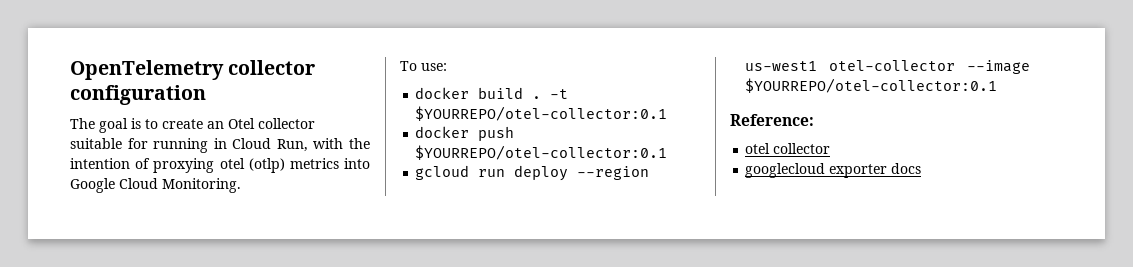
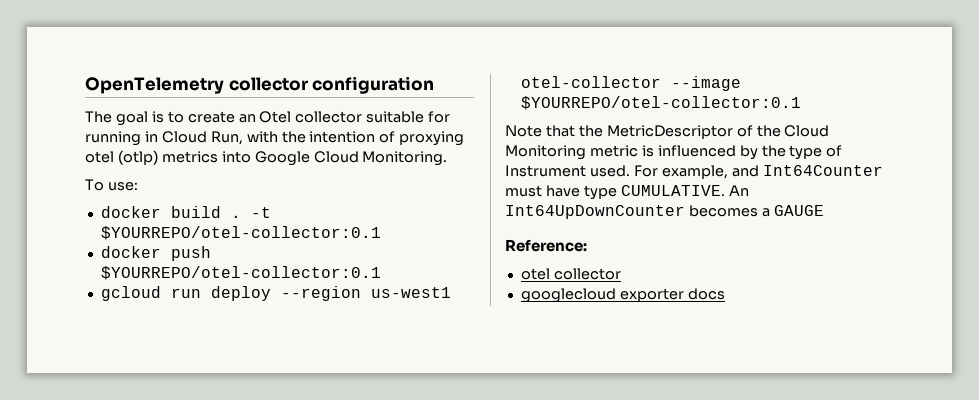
(998, 85) none -> [505,125,830,139] [505,145,843,160] [505,165,883,179] [505,185,749,200] [505,205,824,219] // Note that the MetricDescriptor of the Cloud Monitoring metric is influenced by the type of Instrument used. For example, and Int64Counter must have type CUMULATIVE. An Int64UpDownCounter becomes a GAUGE

